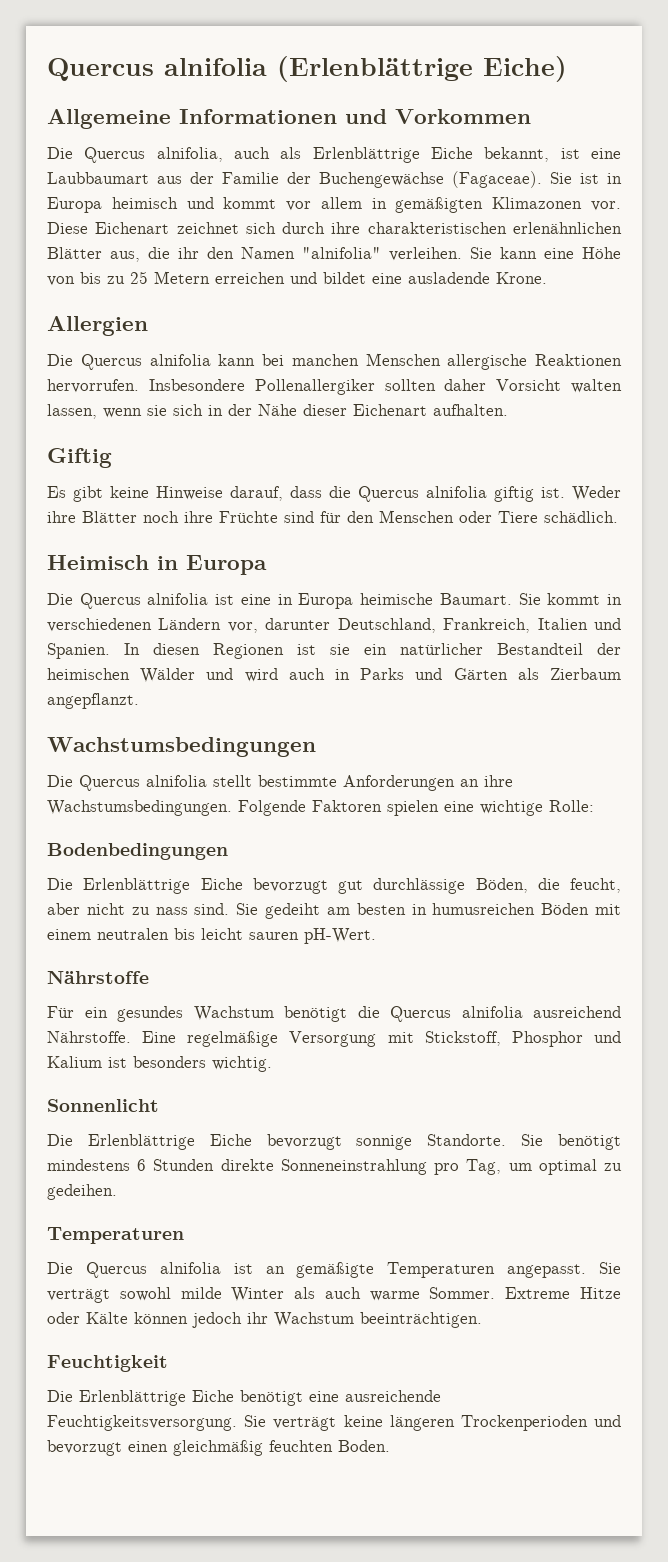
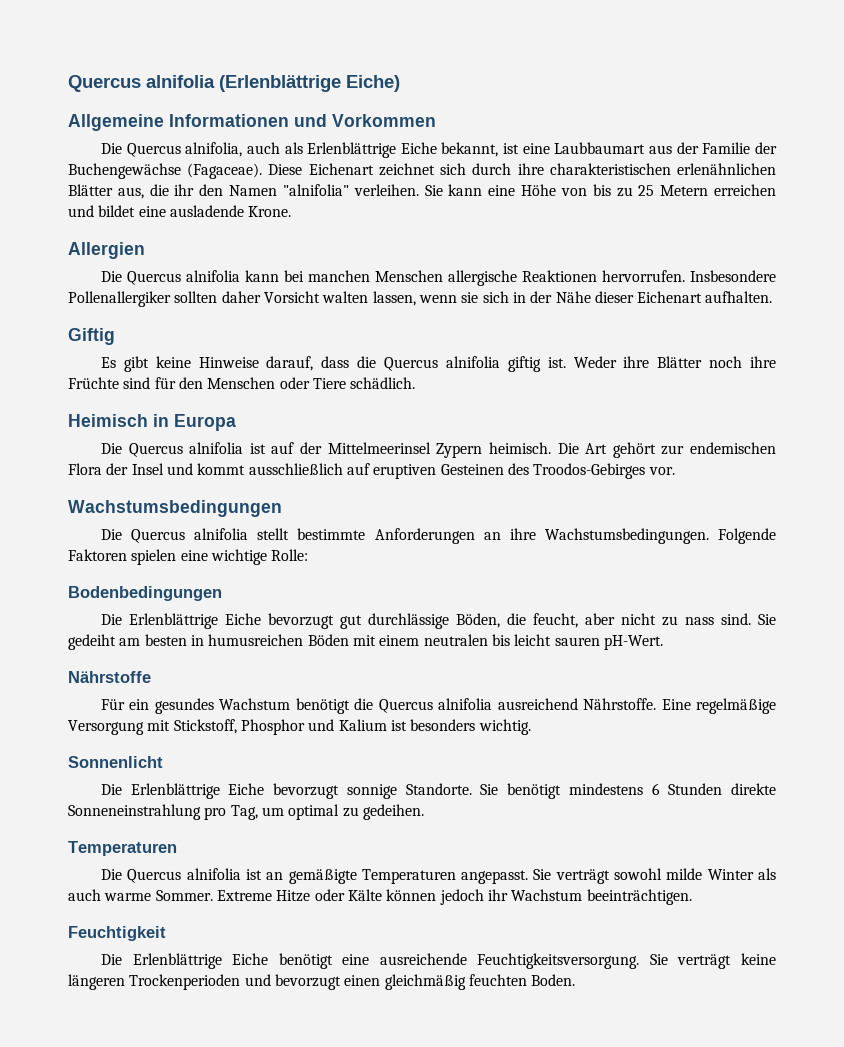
[550,172,622,184] [47,197,621,213] Sie ist in Europa heimisch und kommt vor allem in gemäßigten Klimazonen vor. -> (263, 171) none
[240,593,622,609] [47,618,622,633] [47,643,621,659] [47,668,621,683] [47,693,139,709] eine in Europa heimische Baumart. Sie kommt in verschiedenen Ländern vor, darunter Deutschland, Frankreich, Italien und Spanien. In diesen Regionen ist sie ein natürlicher Bestandteil der heimischen Wälder und wird auch in Parks und Gärten als Zierbaum angepflanzt. -> [271,442,777,458] [68,463,675,479] auf der Mittelmeerinsel Zypern heimisch. Die Art gehört zur endemischen Flora der Insel und kommt ausschließlich auf eruptiven Gesteinen des Troodos-Gebirges vor.

